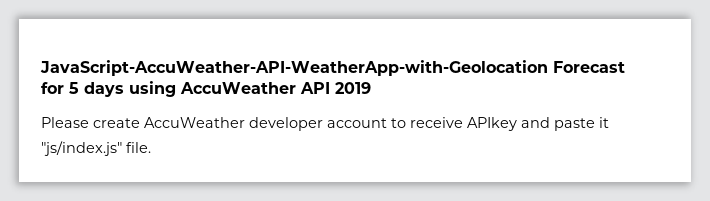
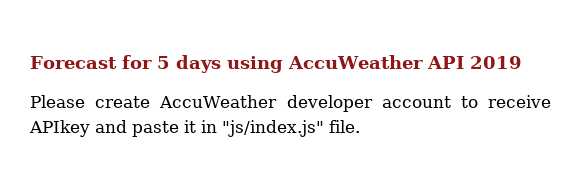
[40,60,548,76] JavaScript-AccuWeather-API-WeatherApp-with-Geolocation -> (30, 62) none
(609, 122) none -> [201,120,217,133] in

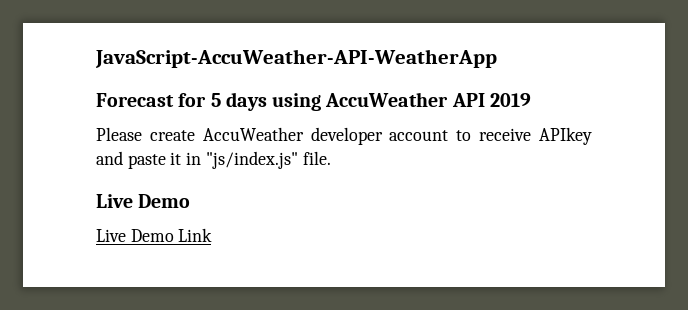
(30, 62) none -> [95,49,497,68] JavaScript-AccuWeather-API-WeatherApp //
(360, 126) none -> [96,194,191,208] [96,228,213,242] // Live Demo // Live Demo Link

